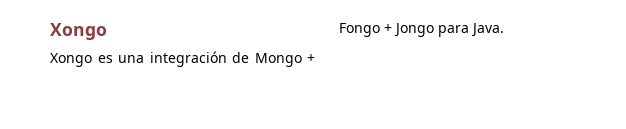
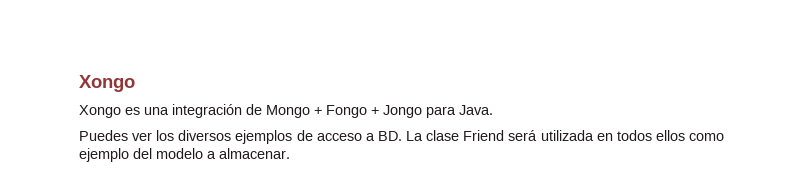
(504, 30) none -> [79,130,725,144] [79,148,290,162] // Puedes ver los diversos ejemplos de acceso a BD. La clase Friend será utilizada en todos ellos como ejemplo del modelo a almacenar.

